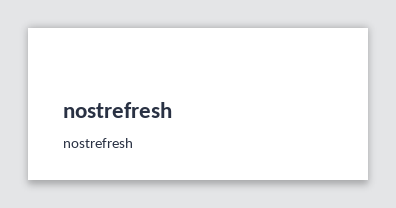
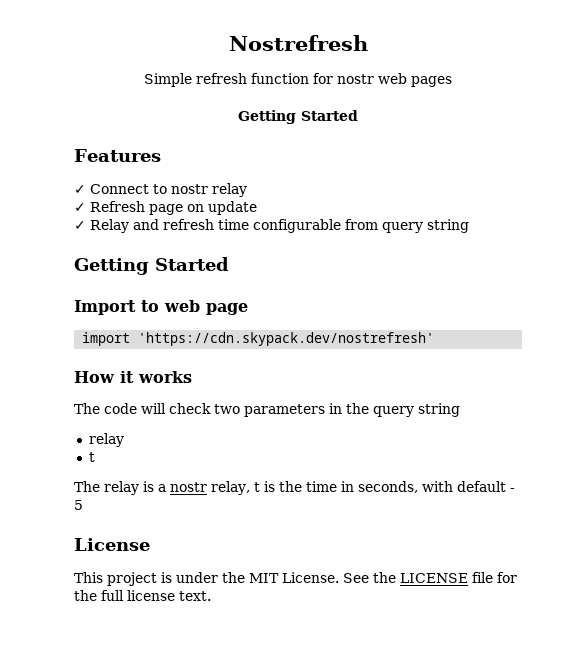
[63,102,172,118] [63,138,133,148] nostrefresh // nostrefresh -> [228,35,368,51] [144,73,452,87] [238,110,358,124] [74,149,161,162] [74,183,247,197] [74,201,257,215] [74,219,469,233] [74,257,229,275] [74,300,248,315] [82,332,435,346] [74,371,192,383] [74,403,460,417] [88,433,124,447] [88,452,95,462] [74,481,515,495] [74,500,83,510] [74,538,150,551] [74,572,517,586] [74,590,211,601] Nostrefresh // Simple refresh function for nostr web pages // Getting Started // Features // ✓ Connect to nostr relay // ✓ Refresh page on update // ✓ Relay and refresh time configurable from query string // Getting Started // Import to web page // import 'https://cdn.skypack.dev/nostrefresh' // How it works // The code will check two parameters in the query string // relay // t // The relay is a nostr relay, t is the time in seconds, with default - 5 // License // This project is under the MIT License. See the LICENSE file for the full license text.

